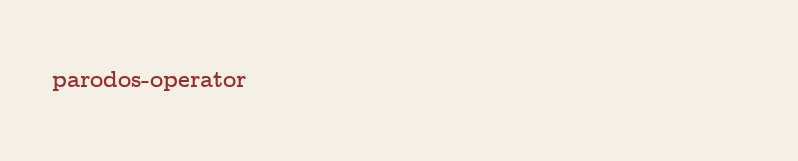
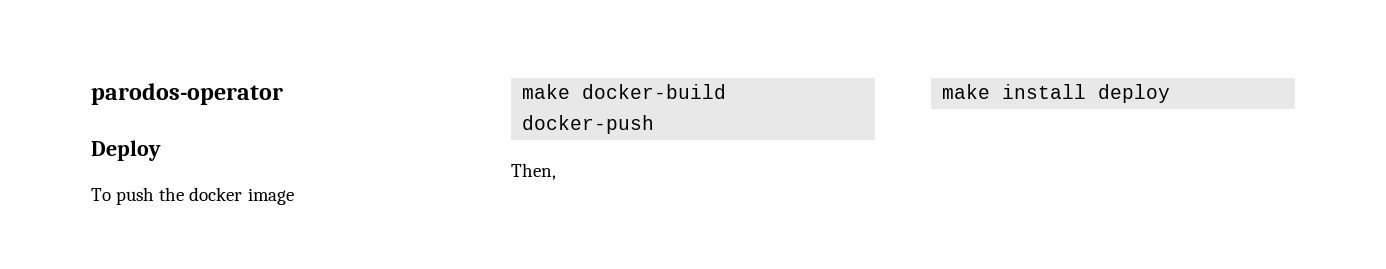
(246, 81) none -> [91,140,161,161] [91,187,294,205] [522,84,727,99] [522,115,655,134] [511,163,556,180] [942,84,1171,103] // Deploy // To push the docker image // make docker-build docker-push // Then, // make install deploy

